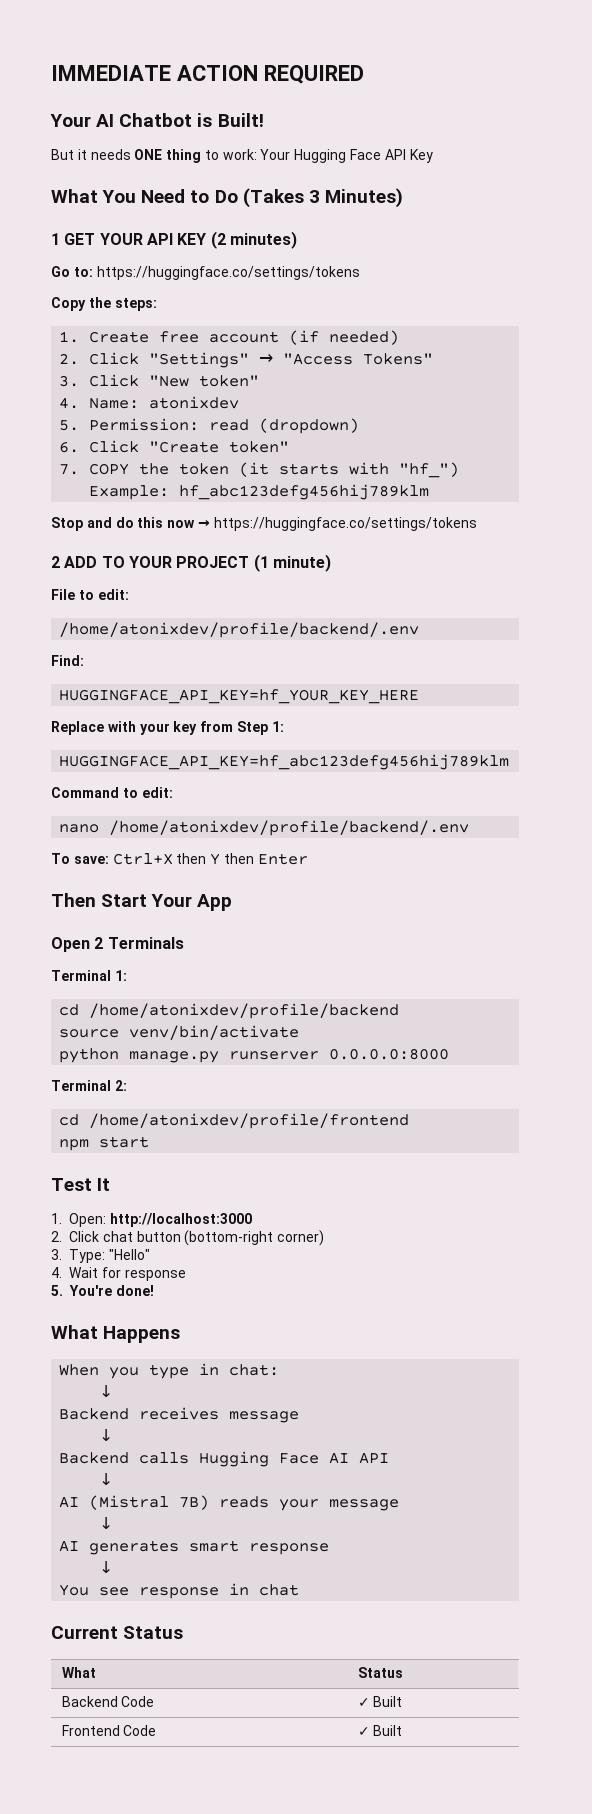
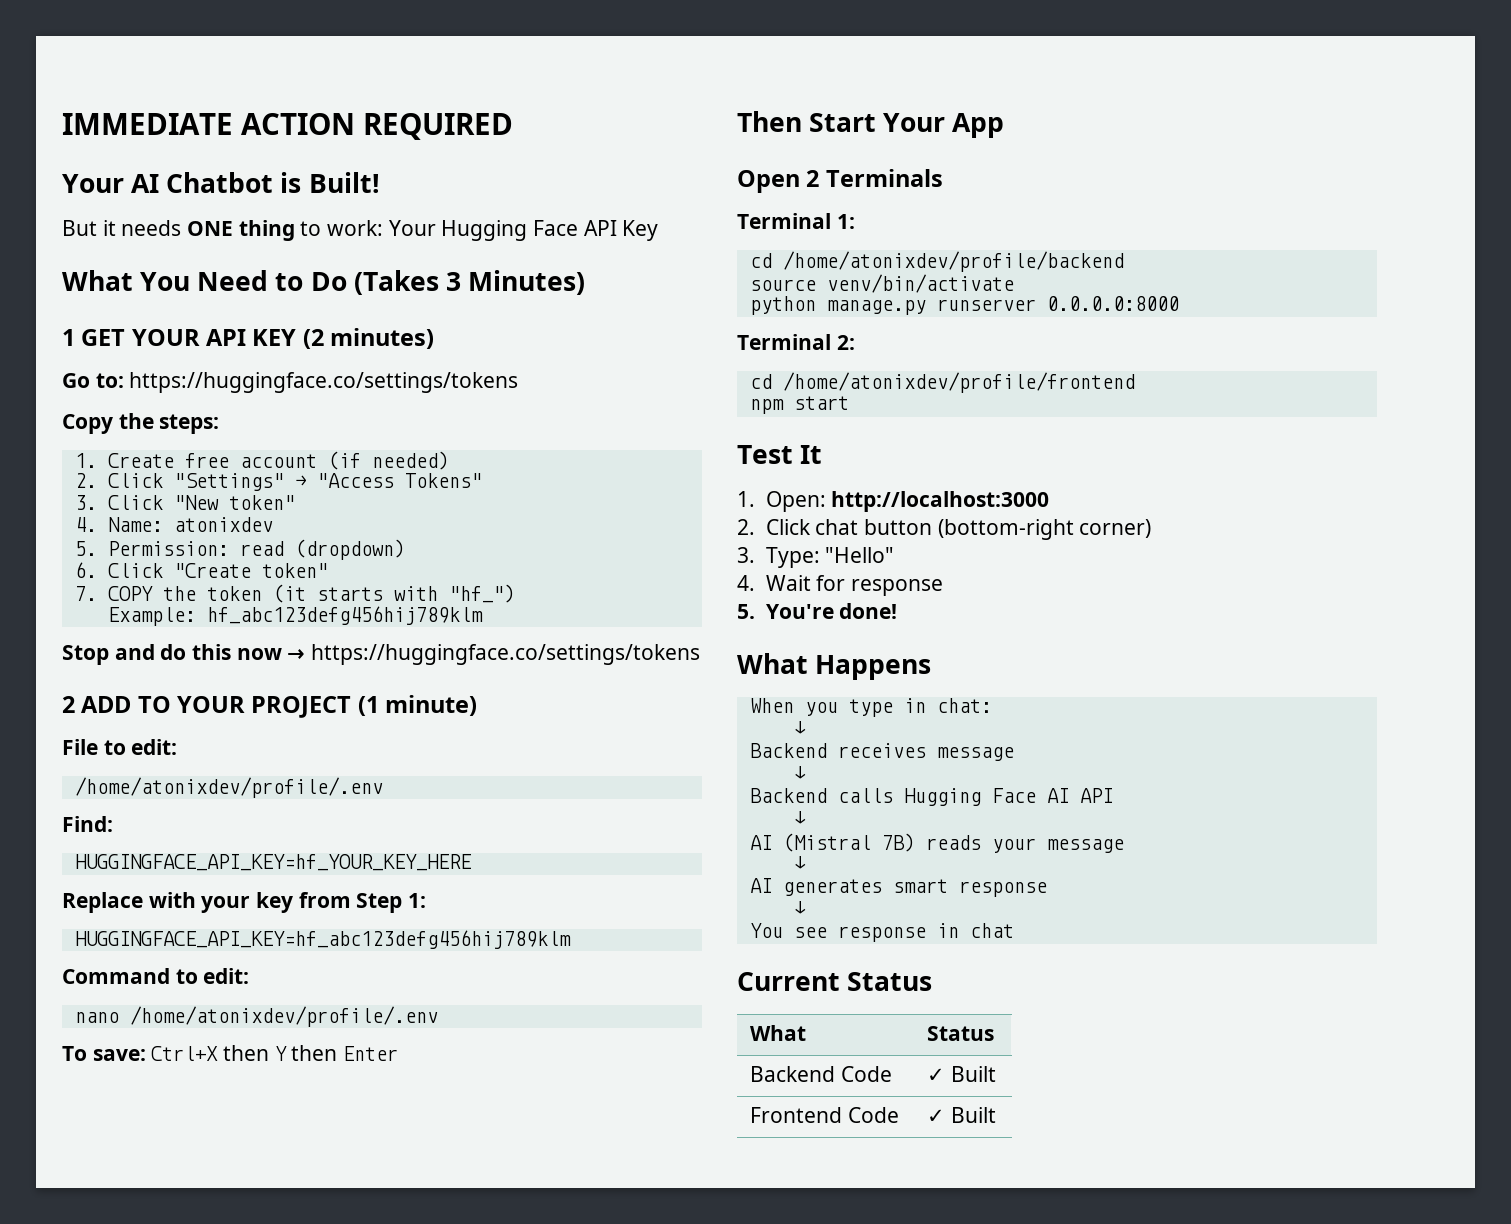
[59,622,420,638] /home/atonixdev/profile/backend/.env -> [74,777,383,798] /home/atonixdev/profile/.env
[109,820,470,836] /home/atonixdev/profile/backend/.env -> [129,1006,438,1027] /home/atonixdev/profile/.env

